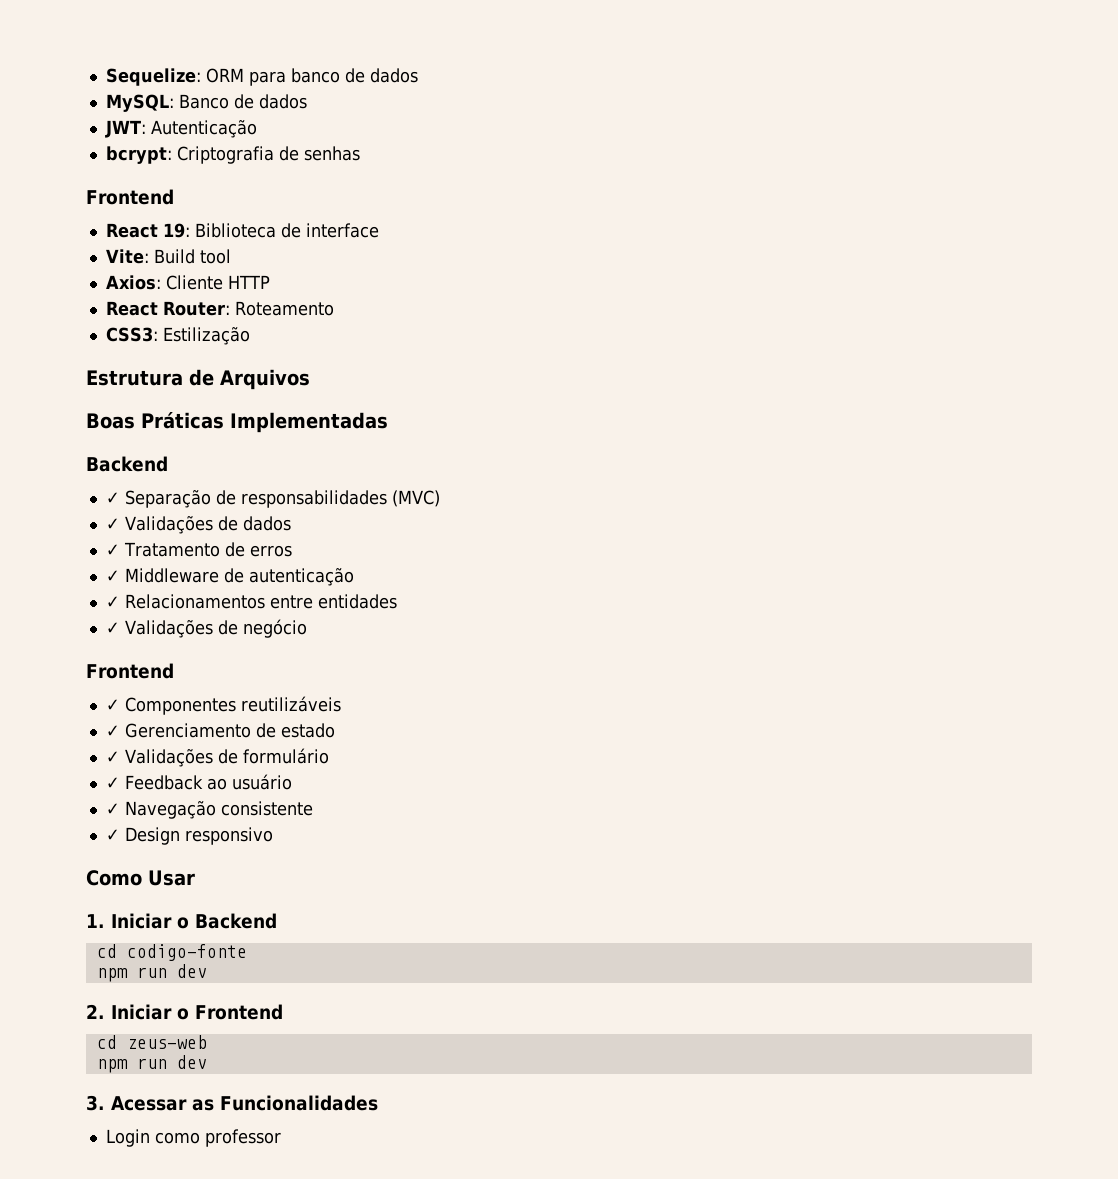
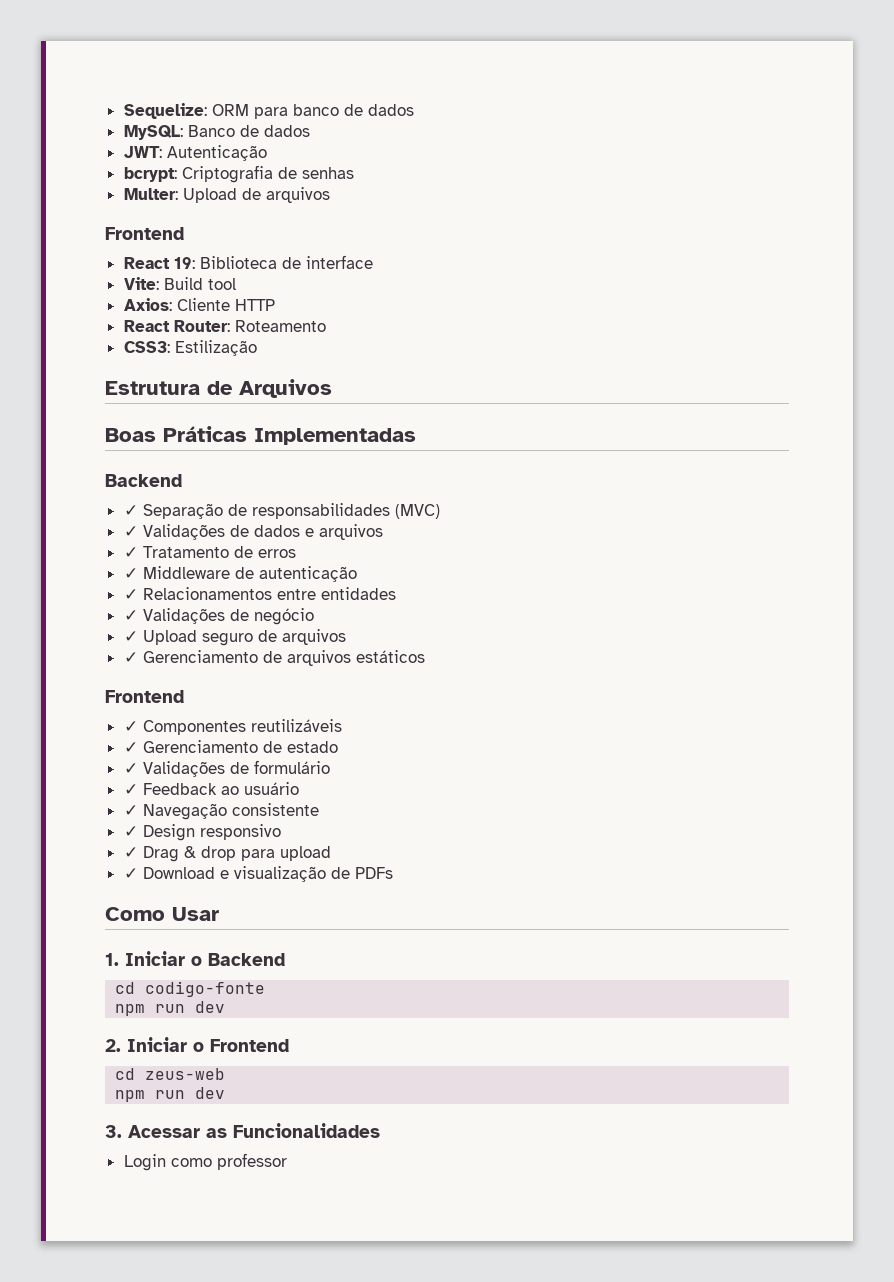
(360, 153) none -> [123,187,330,203] // Multer: Upload de arquivos
(291, 523) none -> [304,524,383,540] e arquivos
(307, 628) none -> [123,629,346,646] [123,650,425,666] // ✓ Upload seguro de arquivos // ✓ Gerenciamento de arquivos estáticos
(273, 836) none -> [123,846,331,862] [123,866,393,882] // ✓ Drag & drop para upload // ✓ Download e visualização de PDFs

